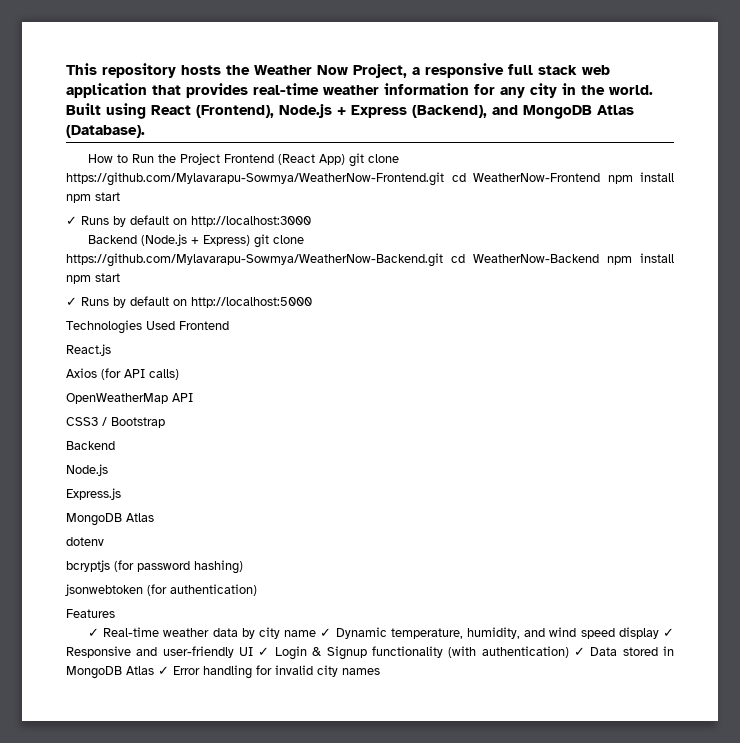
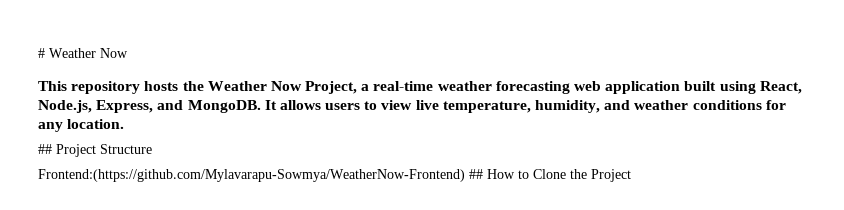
(66, 69) none -> [38,48,128,58] # Weather Now //
[425,63,610,78] [66,83,653,98] [66,103,634,119] [66,125,145,138] [87,153,399,167] [66,172,674,186] [66,192,120,203] [66,215,311,227] [87,234,304,248] [66,253,674,267] [66,273,120,284] [66,296,312,308] [66,320,229,334] [66,344,111,356] [66,368,179,380] [66,393,193,404] [66,417,165,428] [66,441,115,450] [66,464,108,476] [66,488,121,500] [66,513,154,526] [66,537,104,546] [66,560,243,574] [65,584,257,596] [66,609,115,618] [87,627,674,639] [66,646,674,660] [66,665,380,679] responsive full stack web application that provides real-time weather information for any city in the world. Built using React (Frontend), Node.js + Express (Backend), and MongoDB Atlas (Database). // How to Run the Project Frontend (React App) git clone https://github.com/Mylavarapu-Sowmya/WeatherNow-Frontend.git cd WeatherNow-Frontend npm install npm start // ✓ Runs by default on http://localhost:3000 // Backend (Node.js + Express) git clone https://github.com/Mylavarapu-Sowmya/WeatherNow-Backend.git cd WeatherNow-Backend npm install npm start // ✓ Runs by default on http://localhost:5000 // Technologies Used Frontend // React.js // Axios (for API calls) // OpenWeatherMap API // CSS3 / Bootstrap // Backend // Node.js // Express.js // MongoDB Atlas // dotenv // bcryptjs (for password hashing) // jsonwebtoken (for authentication) // Features // ✓ Real-time weather data by city name ✓ Dynamic temperature, humidity, and wind speed display ✓ Responsive and user-friendly UI ✓ Login & Signup functionality (with authentication) ✓ Data stored in MongoDB Atlas ✓ Error handling for invalid city names -> [373,81,802,94] [38,100,786,113] [38,119,125,132] [38,144,152,157] [38,169,631,182] real-time weather forecasting web application built using React, Node.js, Express, and MongoDB. It allows users to view live temperature, humidity, and weather conditions for any location. // ## Project Structure // Frontend:(https://github.com/Mylavarapu-Sowmya/WeatherNow-Frontend) ## How to Clone the Project

